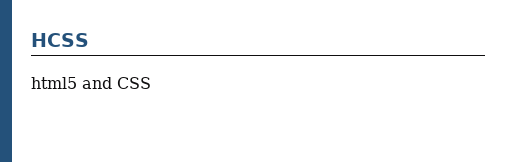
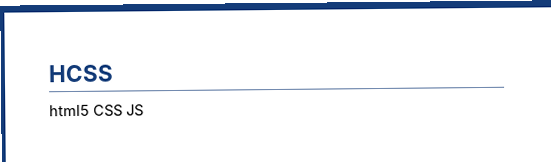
[82,77,151,89] and CSS -> [93,104,144,117] CSS JS

